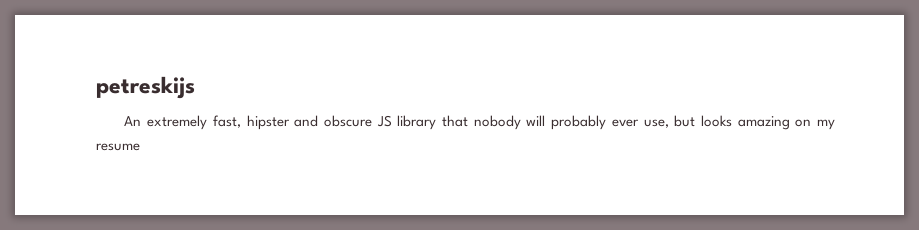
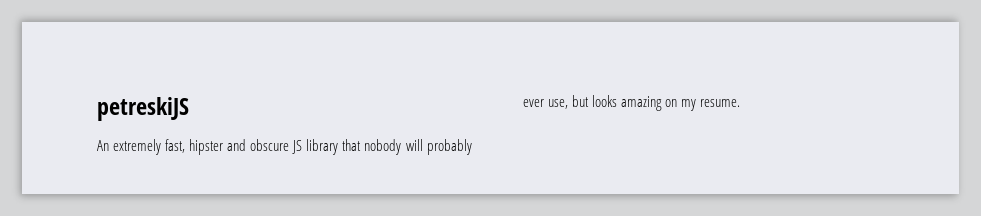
[96,76,195,99] petreskijs -> [97,97,189,121] petreskiJS
[96,143,140,151] resume -> [700,99,741,107] resume.

